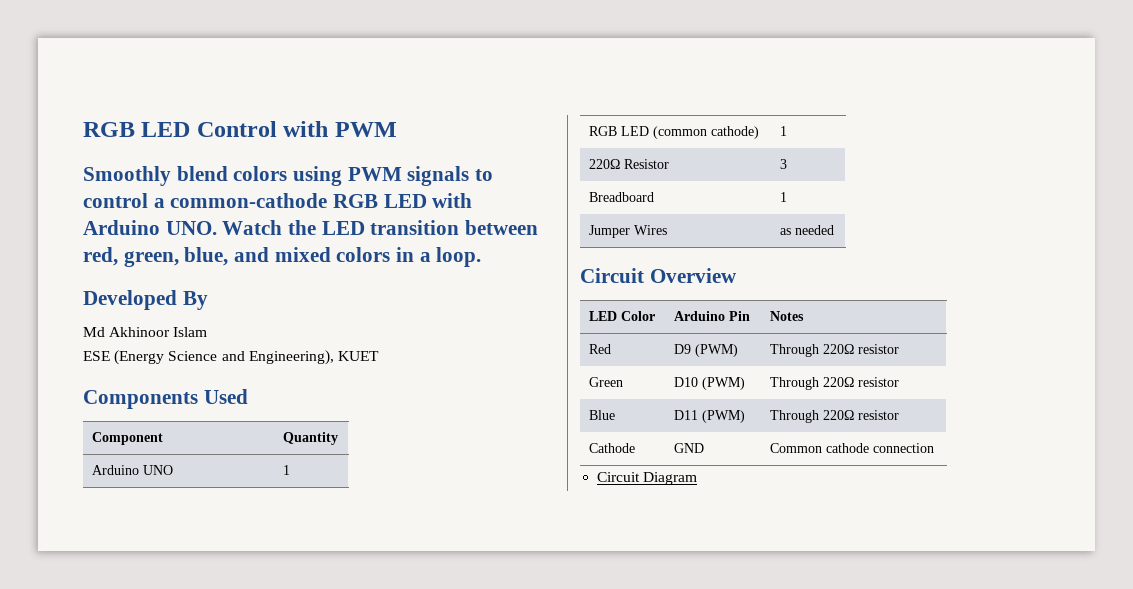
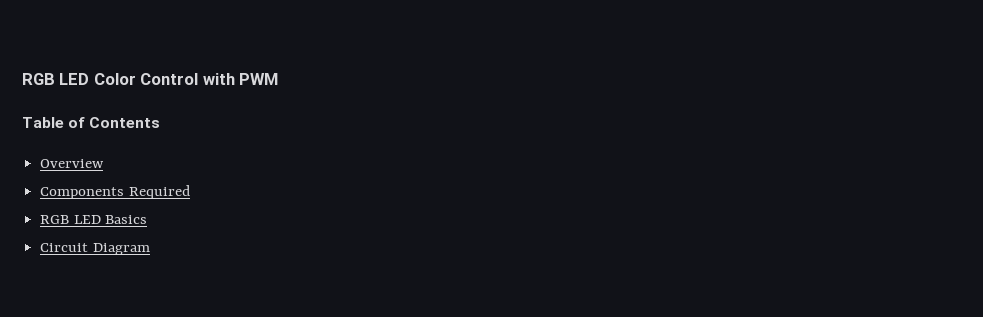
[83,122,191,137] RGB LED -> [22,73,136,85] RGB LED Color
[83,166,494,186] [83,193,473,208] [83,220,539,235] [83,247,482,267] [83,290,208,310] [83,327,208,337] [83,350,379,365] [83,389,248,409] [91,432,163,445] [282,432,338,445] [91,465,173,475] [282,465,290,475] [588,126,759,139] [779,126,787,136] [588,159,669,169] [779,159,787,169] [588,192,654,202] [779,192,787,202] [588,225,667,238] [779,225,834,235] [580,268,737,283] [588,311,655,321] [673,311,750,321] [769,311,804,321] [588,344,611,354] [673,344,738,357] [769,344,899,357] [588,377,623,387] [673,377,745,390] [769,377,899,390] [588,410,615,420] [673,410,745,423] [769,410,899,423] [588,443,635,453] [673,443,704,453] [769,443,934,453] Smoothly blend colors using PWM signals to control a common-cathode RGB LED with Arduino UNO. Watch the LED transition between red, green, blue, and mixed colors in a loop. // Developed By // Md Akhinoor Islam // ESE (Energy Science and Engineering), KUET // Components Used // Component | Quantity // Arduino UNO | 1 // RGB LED (common cathode) | 1 // 220Ω Resistor | 3 // Breadboard | 1 // Jumper Wires | as needed // Circuit Overview // LED Color | Arduino Pin | Notes // Red | D9 (PWM) | Through 220Ω resistor // Green | D10 (PWM) | Through 220Ω resistor // Blue | D11 (PWM) | Through 220Ω resistor // Cathode | GND | Common cathode connection -> [22,117,161,128] [40,159,105,168] [40,185,190,199] [40,215,148,224] Table of Contents // Overview // Components Required // RGB LED Basics

